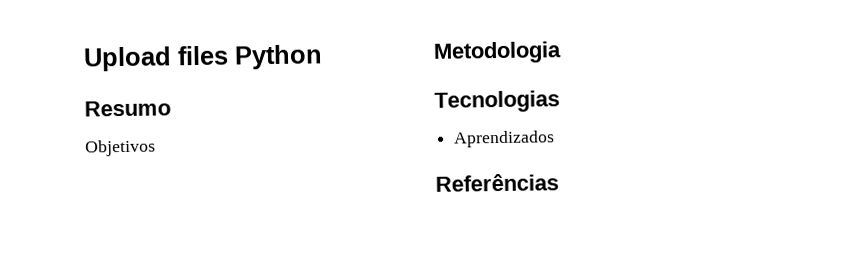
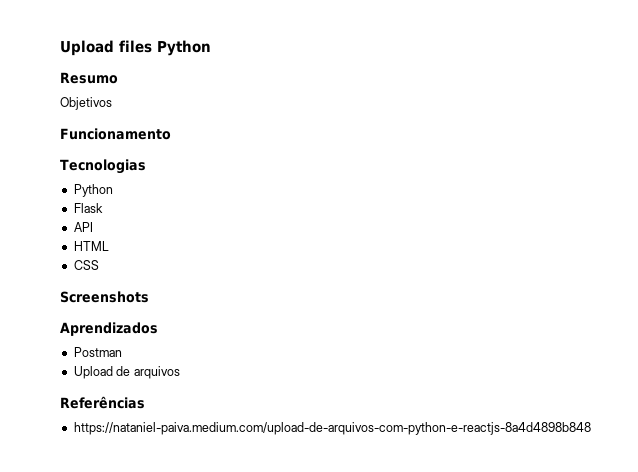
[433,41,562,64] Metodologia -> [60,128,171,140] Funcionamento
[453,130,556,148] Aprendizados -> [73,184,113,197] [73,203,103,213] [73,222,93,232] [73,241,109,251] [73,260,99,270] [60,291,149,303] [60,322,158,336] [73,347,122,357] [73,366,180,379] Python // Flask // API // HTML // CSS // Screenshots // Aprendizados // Postman // Upload de arquivos
(559, 182) none -> [73,422,591,435] // https://nataniel-paiva.medium.com/upload-de-arquivos-com-python-e-reactjs-8a4d4898b848

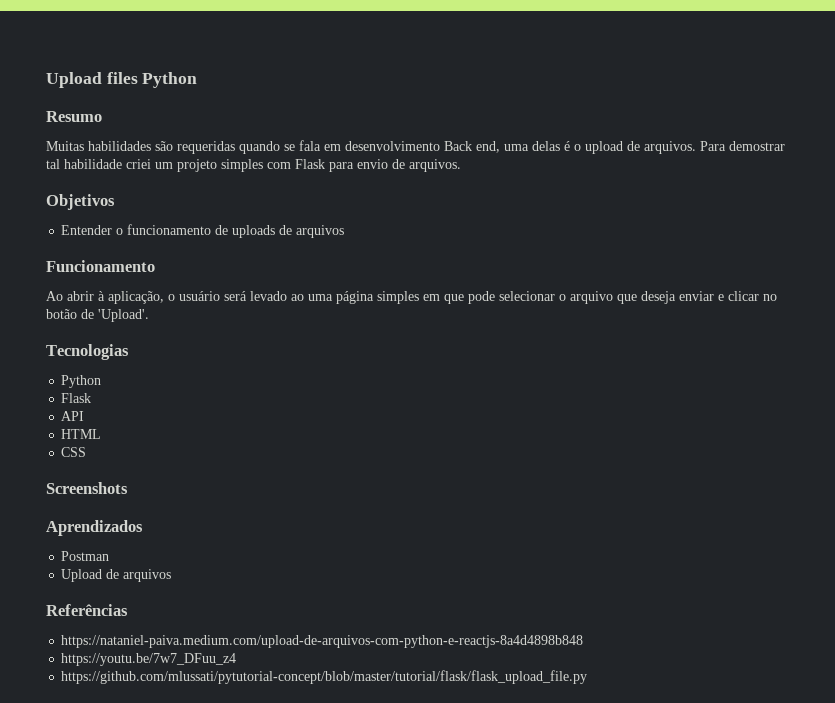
[60,97,112,110] [60,128,171,140] Objetivos // Funcionamento -> [46,140,785,154] [46,159,461,172] [46,194,115,210] [61,224,345,238] [46,260,155,272] [46,291,777,304] [46,309,149,322] Muitas habilidades são requeridas quando se fala em desenvolvimento Back end, uma delas é o upload de arquivos. Para demostrar tal habilidade criei um projeto simples com Flask para envio de arquivos. // Objetivos // Entender o funcionamento de uploads de arquivos // Funcionamento // Ao abrir à aplicação, o usuário será levado ao uma página simples em que pode selecionar o arquivo que deseja enviar e clicar no botão de 'Upload'.
(591, 428) none -> [61,653,237,666] [61,670,588,684] // https://youtu.be/7w7_DFuu_z4 // https://github.com/mlussati/pytutorial-concept/blob/master/tutorial/flask/flask_upload_file.py

